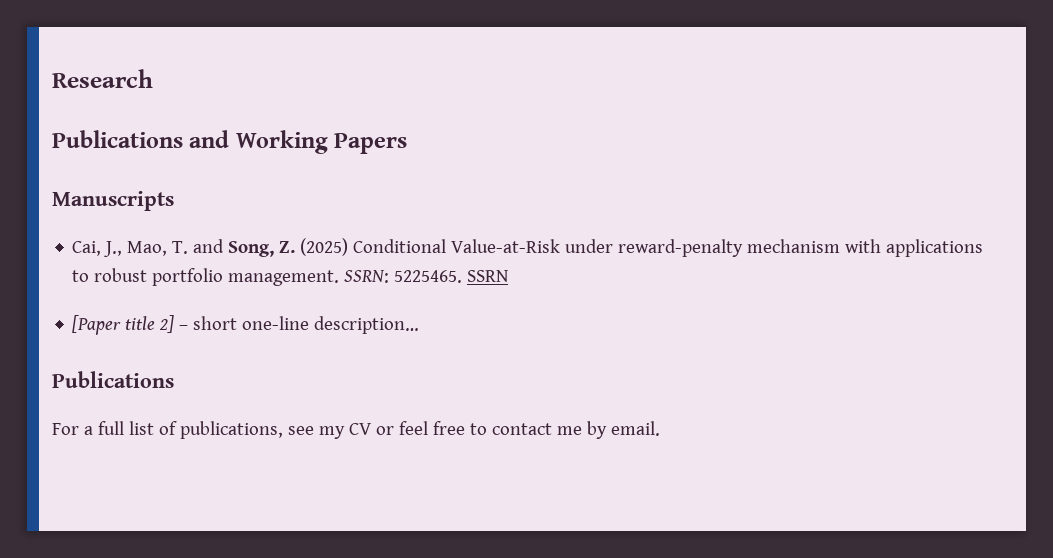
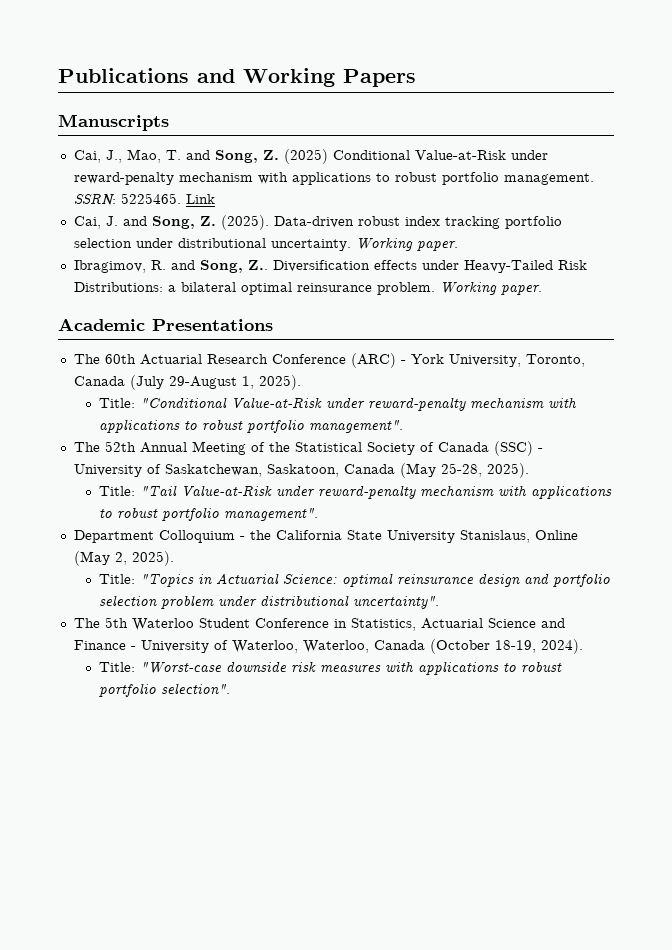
[52,69,153,88] Research // -> (58, 75) none
[467,270,509,282] [72,315,420,335] [52,371,174,388] [52,421,660,439] SSRN // [Paper title 2] – short one-line description… // Publications // For a full list of publications, see my CV or feel free to contact me by email. -> [185,194,215,204] [73,215,562,230] [73,237,458,251] [73,260,587,273] [73,281,542,295] [58,318,273,331] [73,353,585,368] [73,375,301,390] [98,397,577,411] [98,419,403,433] [73,441,543,456] [73,463,529,478] [98,485,612,499] [98,507,318,521] [73,530,578,543] [73,551,174,566] [98,573,610,587] [98,595,439,609] [73,617,565,631] [73,639,583,654] [98,661,562,675] [98,683,230,697] Link // Cai, J. and Song, Z. (2025). Data-driven robust index tracking portfolio selection under distributional uncertainty. Working paper. // Ibragimov, R. and Song, Z.. Diversification effects under Heavy-Tailed Risk Distributions: a bilateral optimal reinsurance problem. Working paper. // Academic Presentations // The 60th Actuarial Research Conference (ARC) - York University, Toronto, Canada (July 29-August 1, 2025). // Title: "Conditional Value-at-Risk under reward-penalty mechanism with applications to robust portfolio management". // The 52th Annual Meeting of the Statistical Society of Canada (SSC) - University of Saskatchewan, Saskatoon, Canada (May 25-28, 2025). // Title: "Tail Value-at-Risk under reward-penalty mechanism with applications to robust portfolio management". // Department Colloquium - the California State University Stanislaus, Online (May 2, 2025). // Title: "Topics in Actuarial Science: optimal reinsurance design and portfolio selection problem under distributional uncertainty". // The 5th Waterloo Student Conference in Statistics, Actuarial Science and Finance - University of Waterloo, Waterloo, Canada (October 18-19, 2024). // Title: "Worst-case downside risk measures with applications to robust portfolio selection".

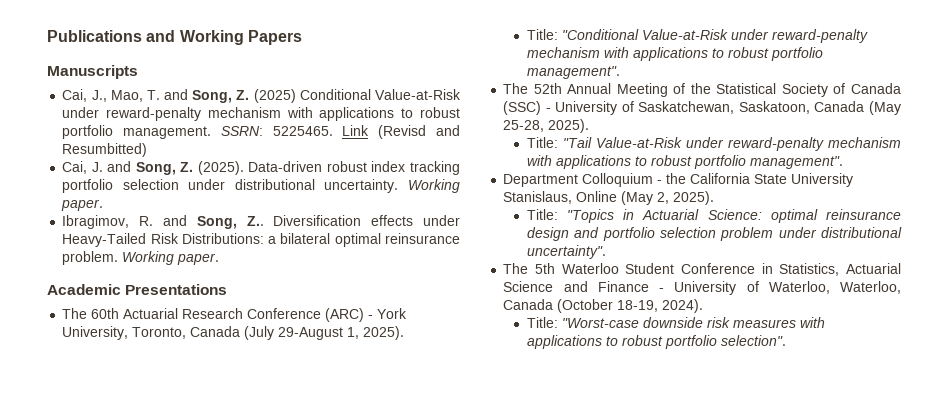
(215, 199) none -> [378,125,460,139] [62,143,148,157] (Revisd and Resumbitted)

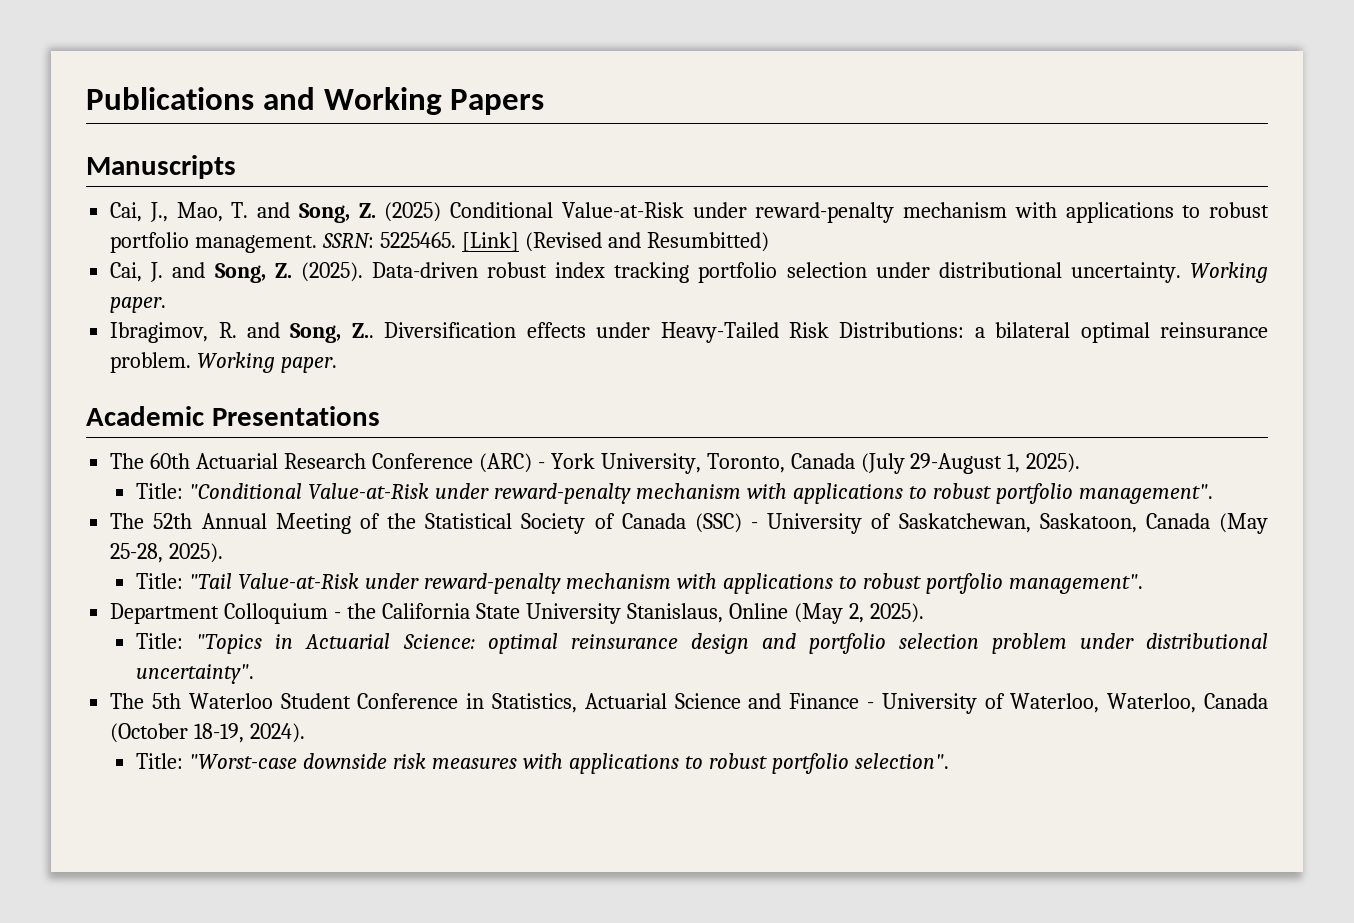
[342,125,427,139] Link (Revisd -> [461,232,602,252] [Link] (Revised

